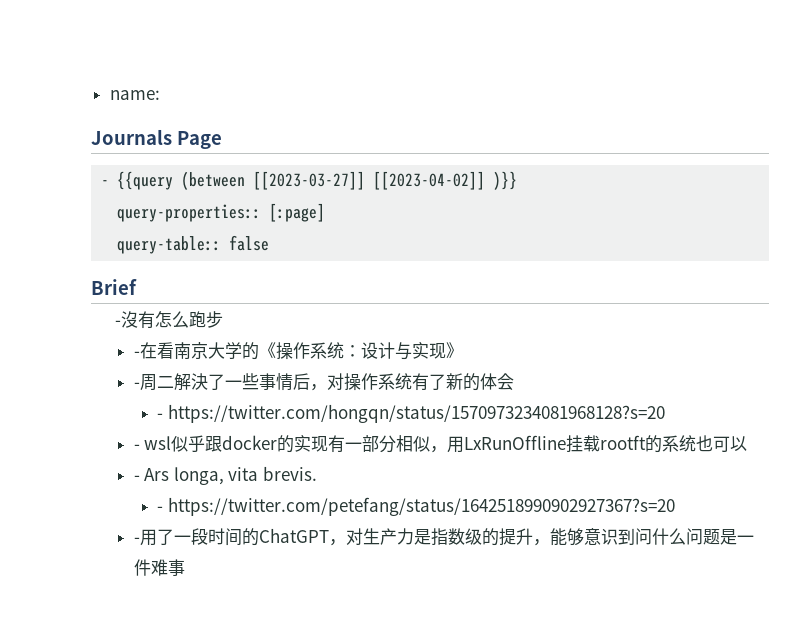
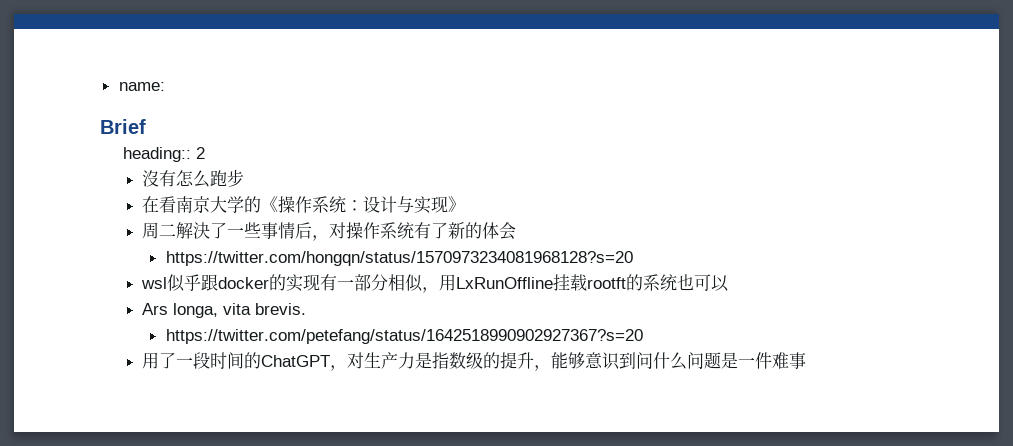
[91,129,222,149] [101,171,518,190] [117,203,326,222] [117,235,270,254] // Journals Page // - {{query (between [[2023-03-27]] [[2023-04-02]] )}} // query-properties:: [:page] // query-table:: false -> (165, 86) none
[114,320,121,326] - -> [123,147,206,162] heading:: 2 //
[133,351,140,357] - -> (245, 178) none
[133,382,140,388] - -> (466, 204) none
[157,413,164,419] - -> (517, 231) none
[133,444,140,450] - -> (633, 258) none
[133,475,140,481] - -> (730, 283) none
[157,506,164,512] - -> (307, 309) none
[133,537,140,543] - -> (643, 336) none

